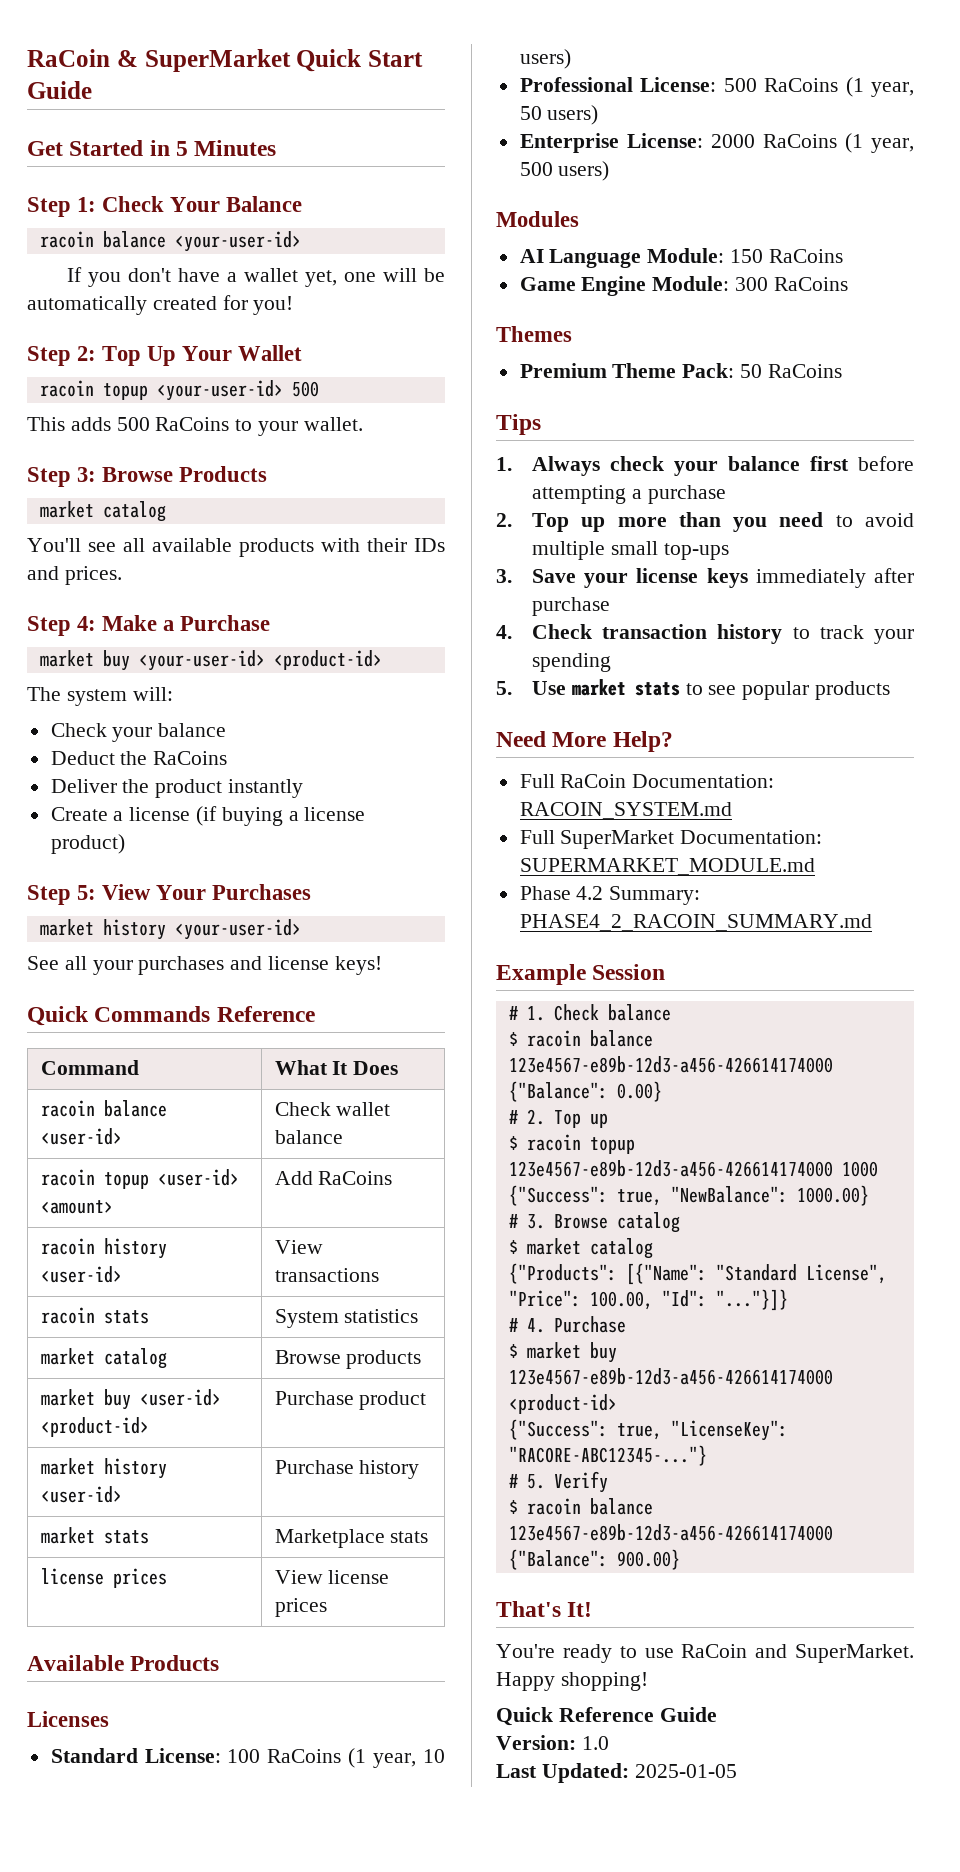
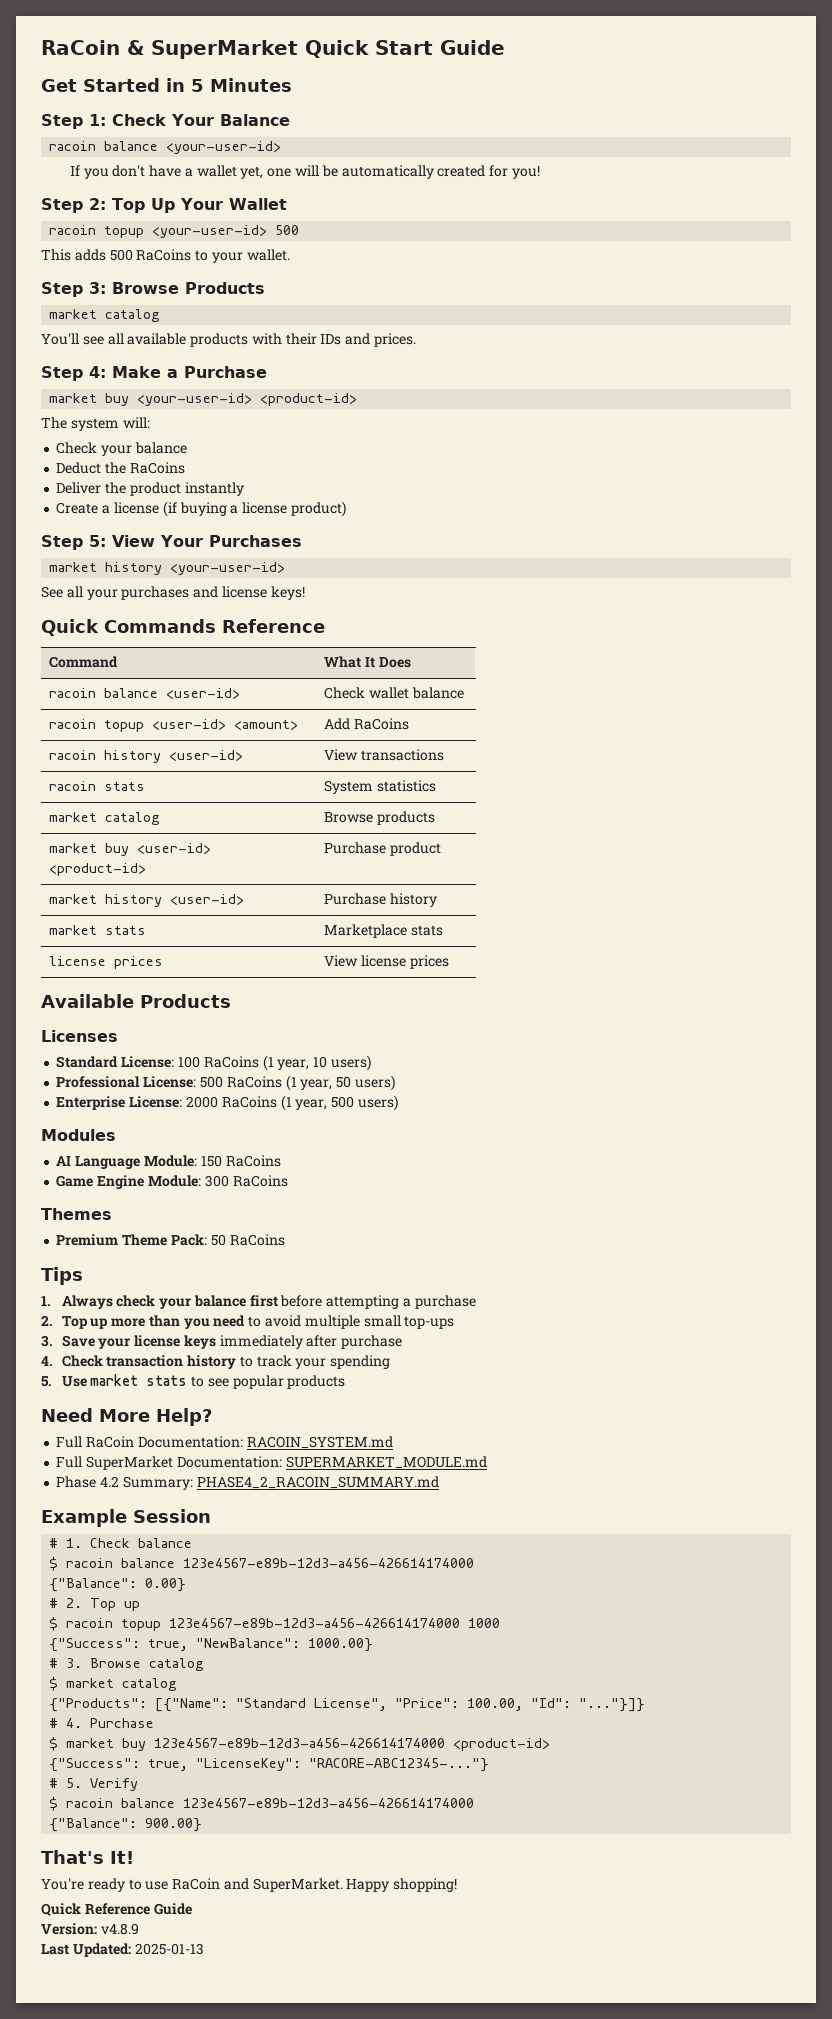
[581,1736,609,1750] 1.0 -> [100,1923,139,1935] v4.8.9
[634,1764,737,1778] 2025-01-05 -> [134,1943,204,1955] 2025-01-13

